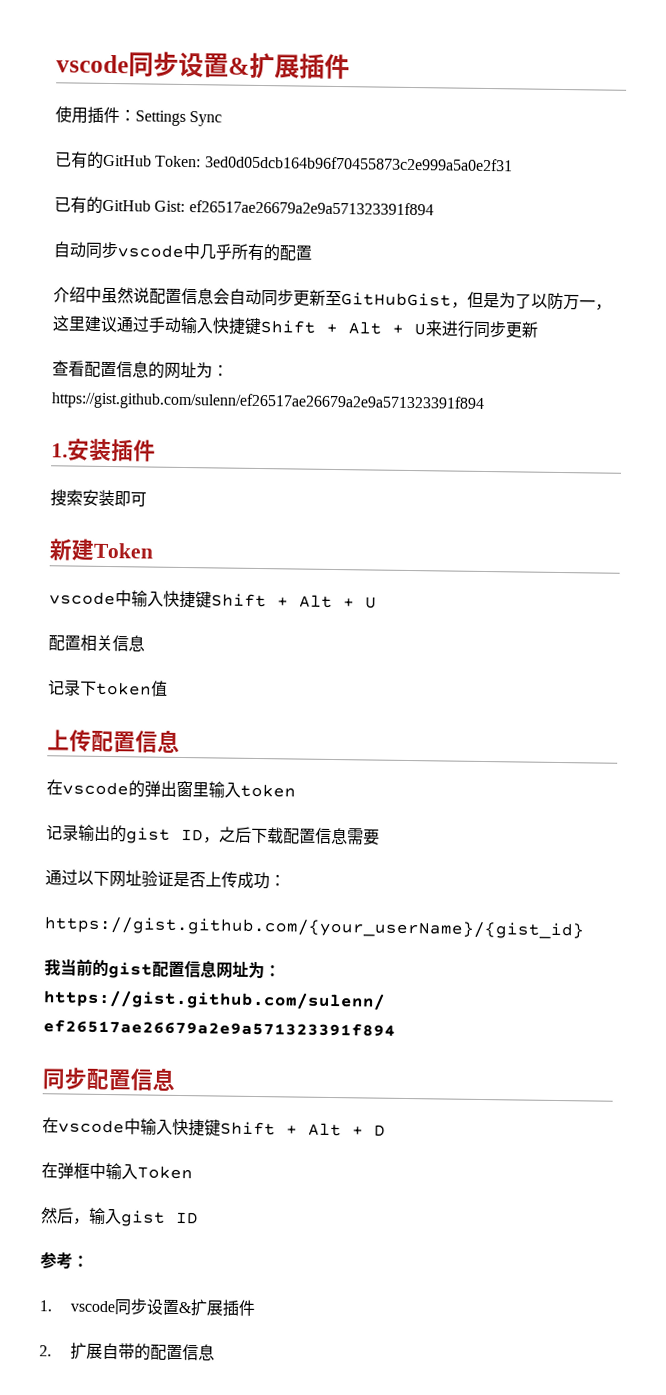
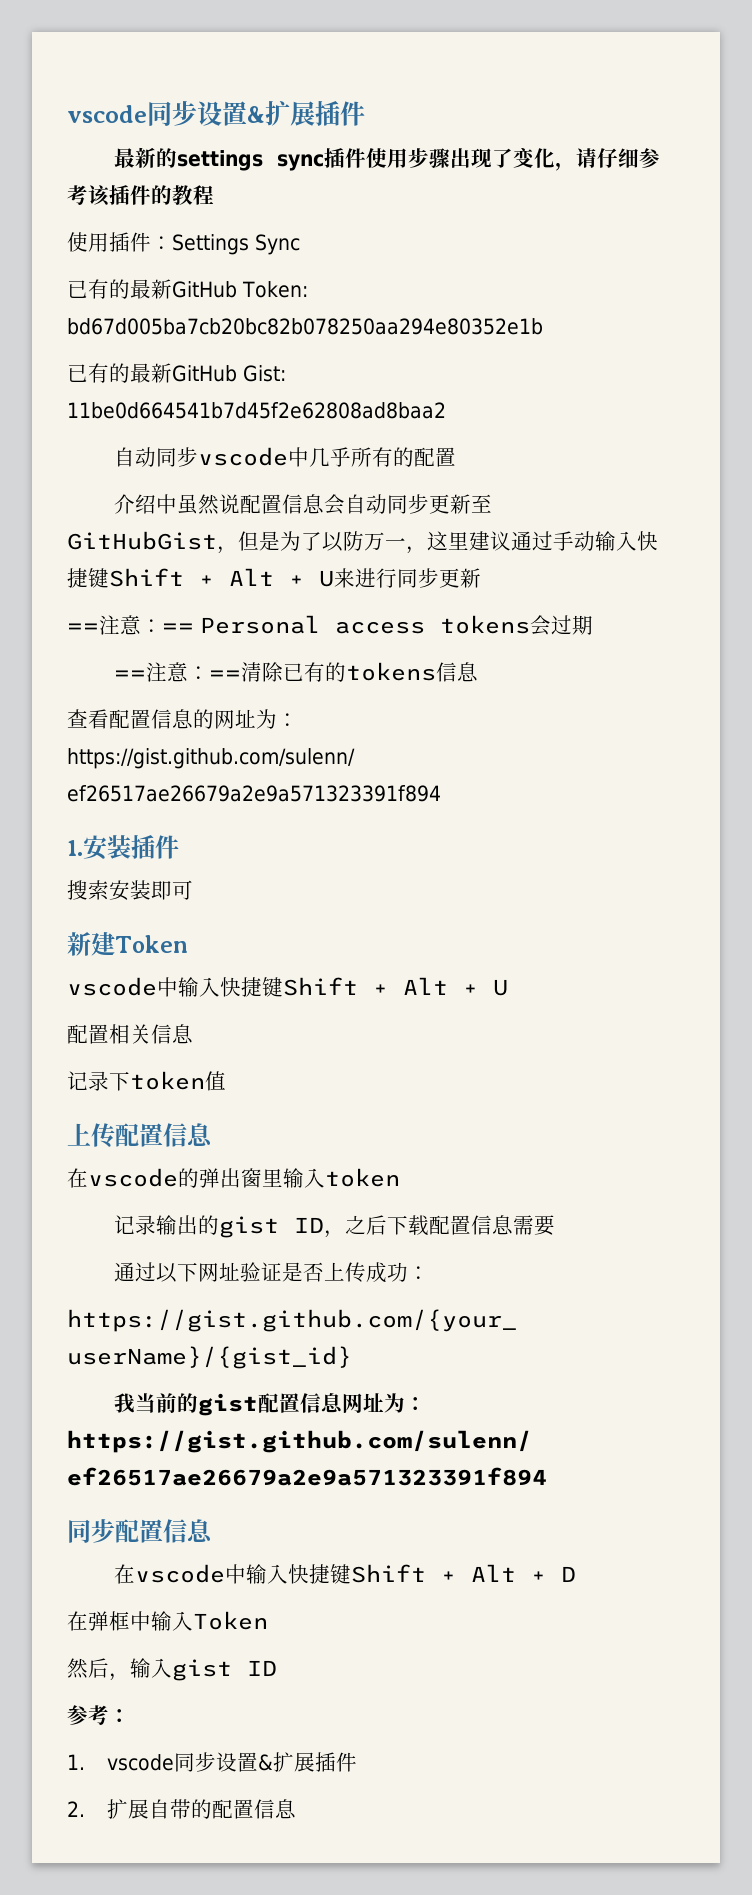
[56,51,350,80] vscode同步设置&扩展插件 -> [67,101,365,126] [114,147,660,171] [67,185,214,206] vscode同步设置&扩展插件 // 最新的settings sync插件使用步骤出现了变化，请仔细参考该插件的教程
(104, 160) none -> [130,279,172,299] 最新
[204,155,513,172] [54,196,103,214] 3ed0d05dcb164b96f70455873c2e999a5a0e2f31 // 已有的 -> [67,318,543,335] [67,363,172,383] bd67d005ba7cb20bc82b078250aa294e80352e1b // 已有的最新
[188,200,434,216] ef26517ae26679a2e9a571323391f894 -> [67,402,446,419] 11be0d664541b7d45f2e62808ad8baa2
(539, 329) none -> [67,615,593,636] [114,662,479,682] // ==注意：== Personal access tokens会过期 // ==注意：==清除已有的tokens信息

